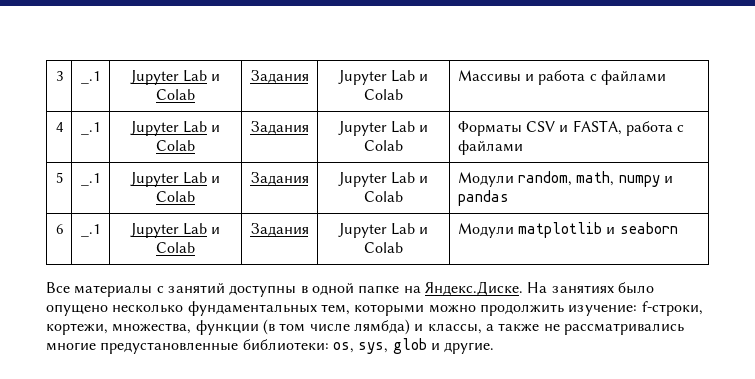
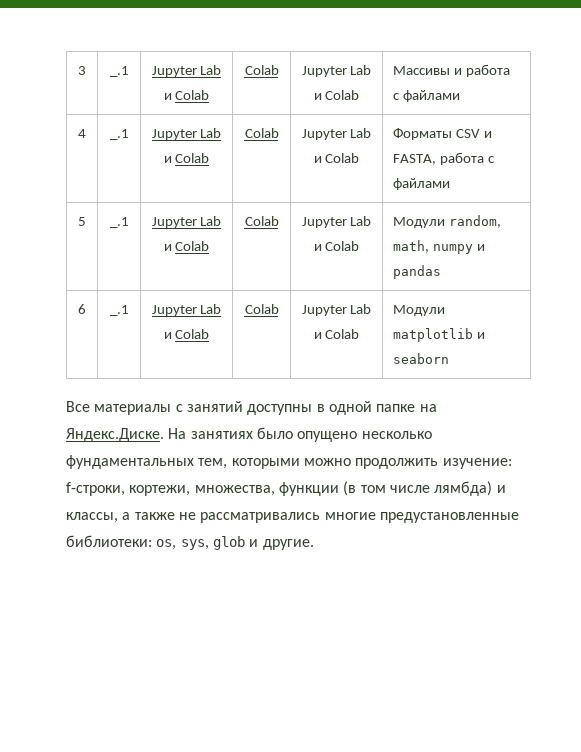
[250,70,309,84] Задания -> [244,65,279,75] Colab
[250,121,309,135] Задания -> [244,128,279,138] Colab
[250,172,309,186] Задания -> [244,216,279,226] Colab
[250,223,309,237] Задания -> [244,304,279,314] Colab

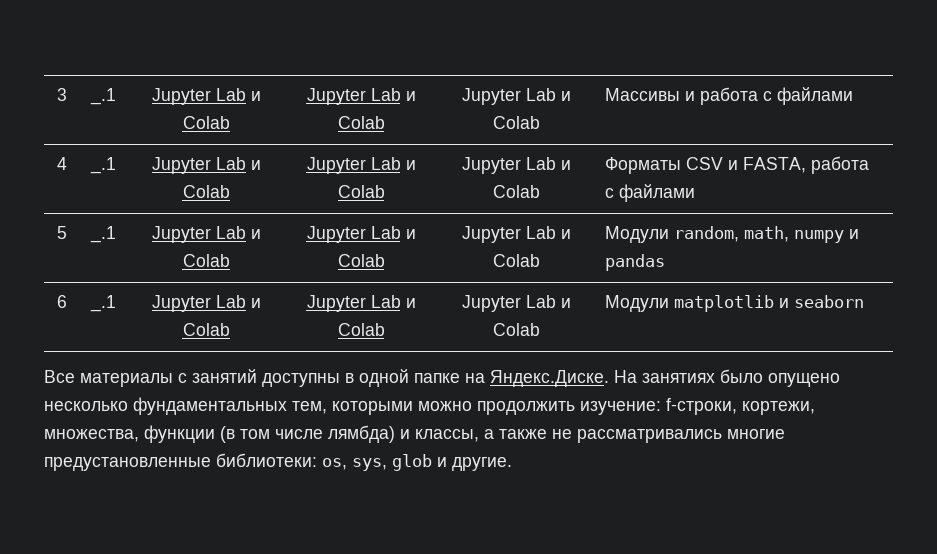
(210, 95) none -> [306,88,416,105] Jupyter Lab и
(210, 158) none -> [306,157,416,174] Jupyter Lab и
(210, 246) none -> [306,226,416,243] Jupyter Lab и
(210, 334) none -> [306,295,416,312] Jupyter Lab и

